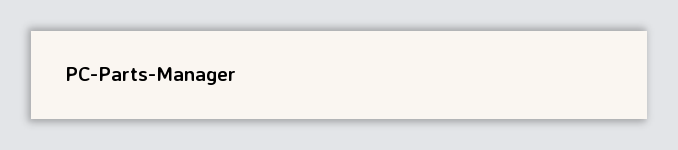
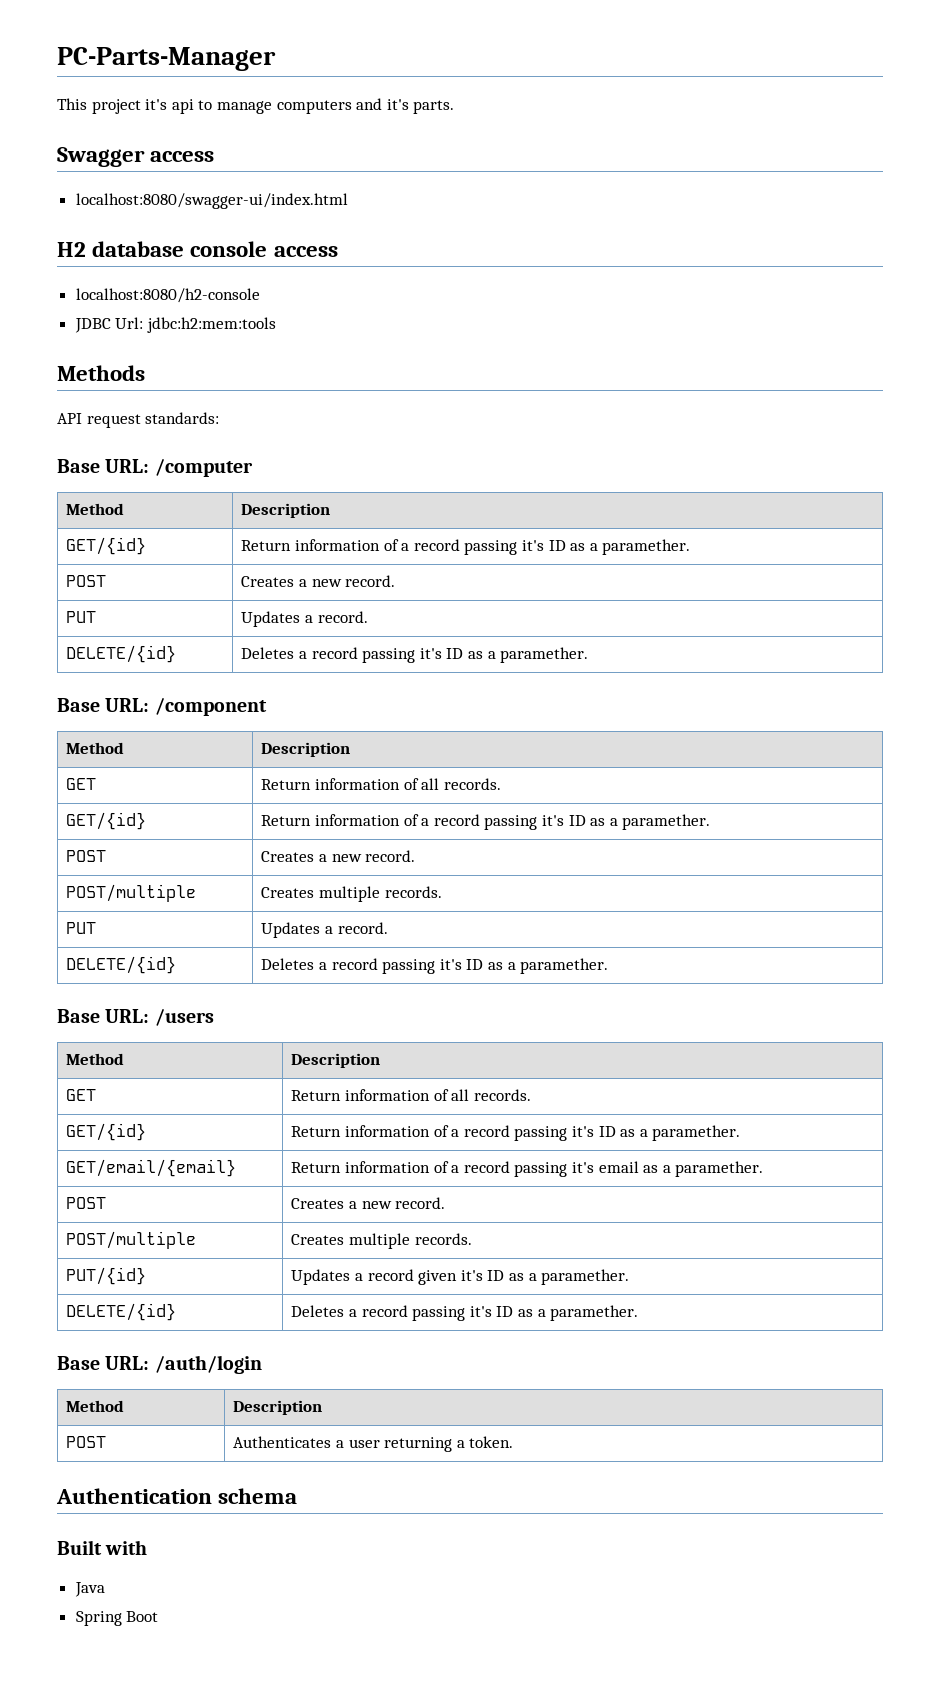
(236, 76) none -> [57,98,455,114] [57,147,215,167] [75,193,348,209] [57,241,338,257] [75,288,260,303] [74,317,276,333] [57,365,145,381] [57,412,220,428] [57,459,253,477] [66,503,125,515] [241,503,331,518] [66,537,147,555] [241,539,691,555] [66,575,107,587] [241,575,396,587] [66,611,97,623] [241,611,368,627] [66,645,177,663] [241,647,589,663] [57,698,267,716] [66,742,125,754] [261,742,351,757] [66,778,97,790] [261,778,501,790] [66,812,147,830] [261,814,711,830] [66,850,107,862] [261,850,416,862] [66,884,197,902] [261,886,442,902] [66,922,97,934] [261,922,388,938] [66,956,177,974] [261,958,609,974] [57,1009,214,1026] [66,1053,125,1065] [291,1053,381,1068] [66,1089,97,1101] [291,1089,531,1101] [66,1123,147,1141] [291,1125,741,1141] [66,1159,237,1177] [291,1161,764,1177] [66,1197,107,1209] [291,1197,446,1209] [66,1231,197,1249] [291,1233,472,1249] [66,1267,147,1285] [291,1269,630,1285] [66,1303,177,1321] [291,1305,639,1321] [57,1355,262,1374] [66,1400,125,1412] [233,1400,323,1415] [66,1436,107,1448] [233,1436,514,1452] [56,1488,298,1504] [57,1540,148,1555] [74,1582,105,1597] [75,1611,159,1626] // This project it's api to manage computers and it's parts. // Swagger access // localhost:8080/swagger-ui/index.html // H2 database console access // localhost:8080/h2-console // JDBC Url: jdbc:h2:mem:tools // Methods // API request standards: // Base URL: /computer // Method | Description // GET/{id} | Return information of a record passing it's ID as a paramether. // POST | Creates a new record. // PUT | Updates a record. // DELETE/{id} | Deletes a record passing it's ID as a paramether. // Base URL: /component // Method | Description // GET | Return information of all records. // GET/{id} | Return information of a record passing it's ID as a paramether. // POST | Creates a new record. // POST/multiple | Creates multiple records. // PUT | Updates a record. // DELETE/{id} | Deletes a record passing it's ID as a paramether. // Base URL: /users // Method | Description // GET | Return information of all records. // GET/{id} | Return information of a record passing it's ID as a paramether. // GET/email/{email} | Return information of a record passing it's email as a paramether. // POST | Creates a new record. // POST/multiple | Creates multiple records. // PUT/{id} | Updates a record given it's ID as a paramether. // DELETE/{id} | Deletes a record passing it's ID as a paramether. // Base URL: /auth/login // Method | Description // POST | Authenticates a user returning a token. // Authentication schema // Built with // Java // Spring Boot

